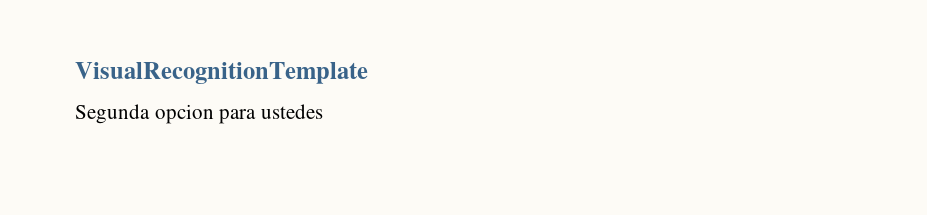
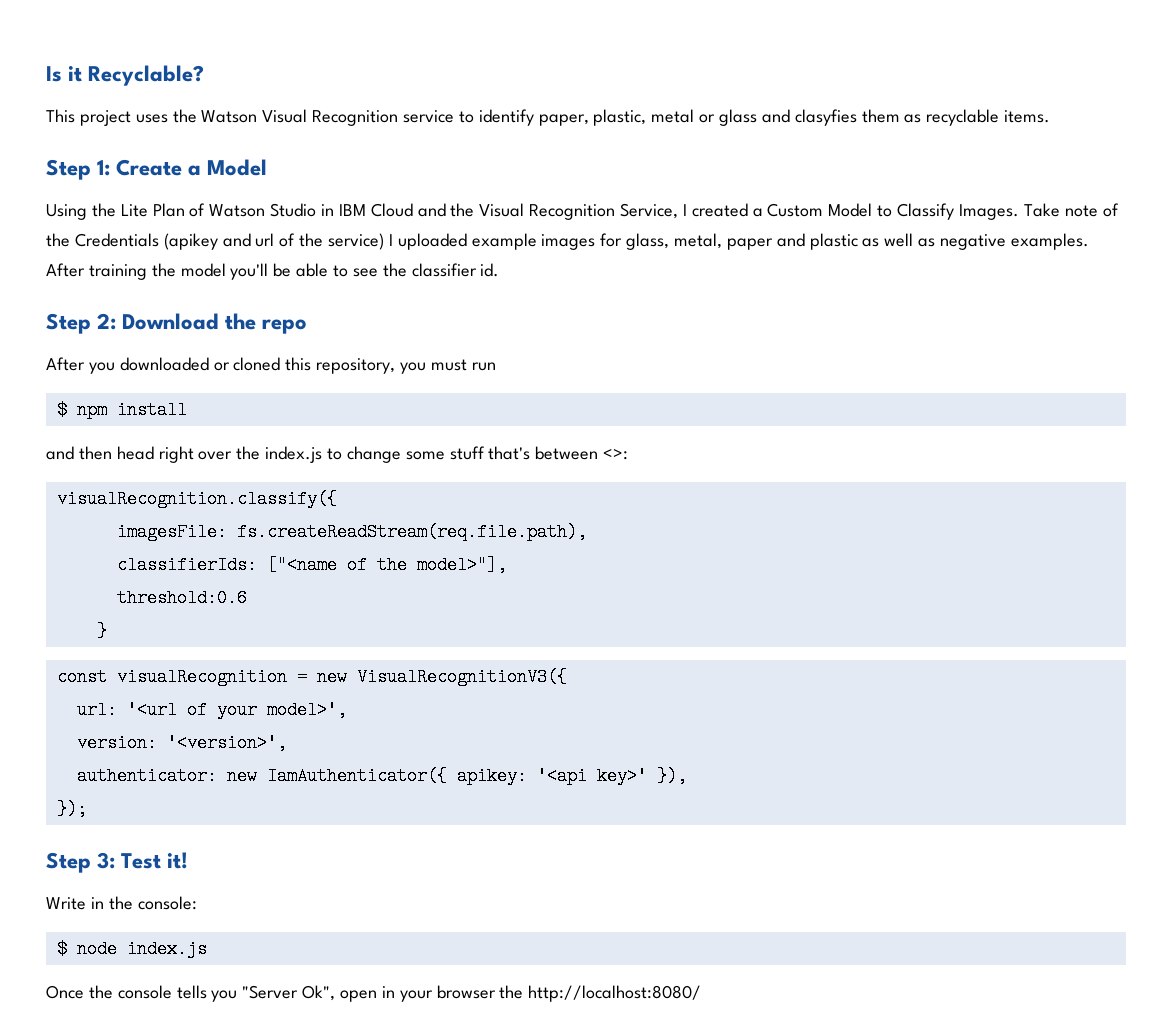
[75,62,368,84] [75,104,324,124] VisualRecognitionTemplate // Segunda opcion para ustedes -> [46,65,205,86] [46,109,1051,126] [46,159,268,180] [46,203,1119,220] [46,233,1089,250] [46,263,500,280] [46,313,308,334] [46,357,496,374] [56,401,187,419] [46,446,629,463] [56,490,337,508] [116,523,587,541] [116,556,507,574] [116,589,247,607] [96,622,107,640] [56,668,567,686] [76,701,347,719] [76,734,287,752] [76,767,687,785] [56,800,87,818] [46,852,189,873] [46,896,197,910] [56,940,207,958] [46,985,702,1002] Is it Recyclable? // This project uses the Watson Visual Recognition service to identify paper, plastic, metal or glass and clasyfies them as recyclable items. // Step 1: Create a Model // Using the Lite Plan of Watson Studio in IBM Cloud and the Visual Recognition Service, I created a Custom Model to Classify Images. Take note of the Credentials (apikey and url of the service) I uploaded example images for glass, metal, paper and plastic as well as negative examples. After training the model you'll be able to see the classifier id. // Step 2: Download the repo // After you downloaded or cloned this repository, you must run // $ npm install // and then head right over the index.js to change some stuff that's between <>: // visualRecognition.classify({ // imagesFile: fs.createReadStream(req.file.path), // classifierIds: ["<name of the model>"], // threshold:0.6 // } // const visualRecognition = new VisualRecognitionV3({ // url: '<url of your model>', // version: '<version>', // authenticator: new IamAuthenticator({ apikey: '<api key>' }), // }); // Step 3: Test it! // Write in the console: // $ node index.js // Once the console tells you "Server Ok", open in your browser the http://localhost:8080/

